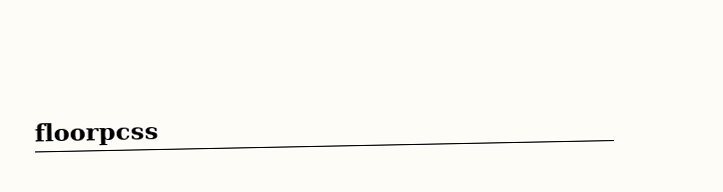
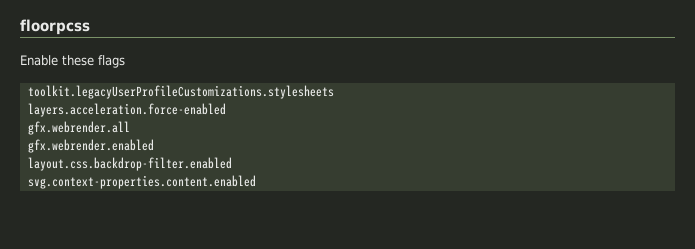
(159, 134) none -> [20,55,125,68] [27,85,334,99] [27,103,226,117] [27,121,130,135] [27,139,154,153] [27,157,232,171] [27,175,256,189] // Enable these flags // toolkit.legacyUserProfileCustomizations.stylesheets // layers.acceleration.force-enabled // gfx.webrender.all // gfx.webrender.enabled // layout.css.backdrop-filter.enabled // svg.context-properties.content.enabled

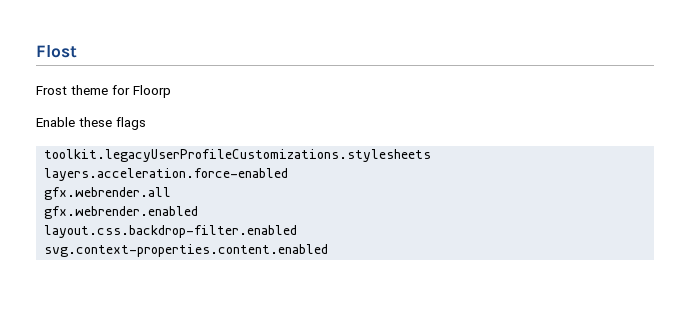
[20,19,90,35] floorpcss -> [36,45,77,58] [36,85,171,98] Flost // Frost theme for Floorp

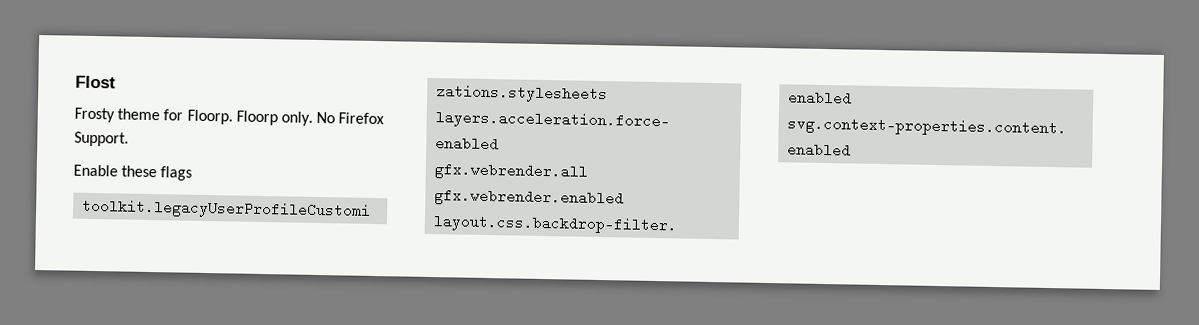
[36,86,67,95] Frost -> [74,107,115,123] Frosty
(130, 90) none -> [186,109,233,125] Floorp.
(171, 91) none -> [280,111,385,126] [74,131,129,147] only. No Firefox Support.

